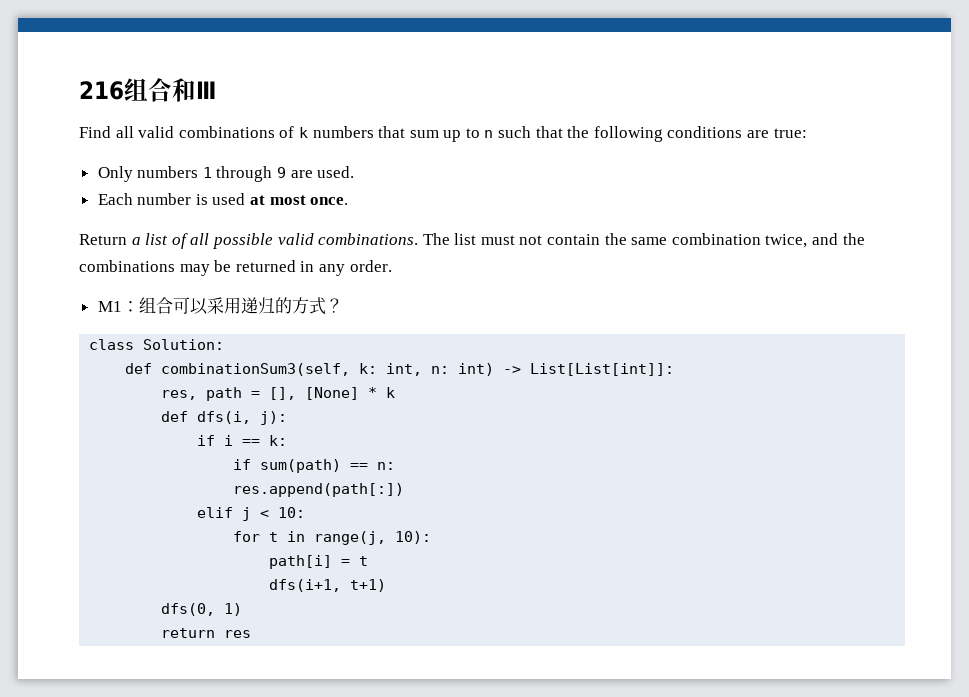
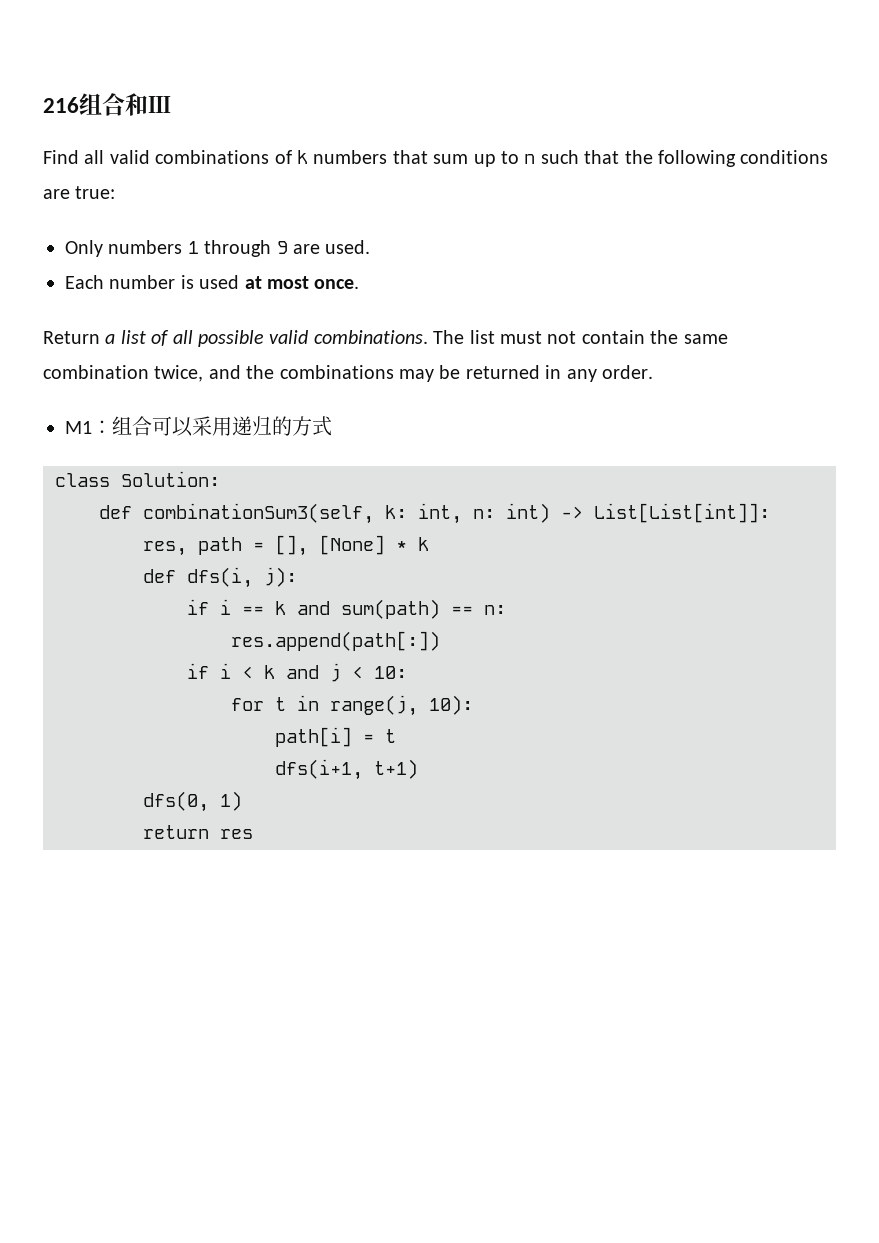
[325,298,343,313] ？ -> (332, 426) none
[269,435,288,446] [233,459,252,470] k: // if -> [275,601,330,615] k and
[197,507,234,518] elif -> [187,663,319,679] if i < k and

